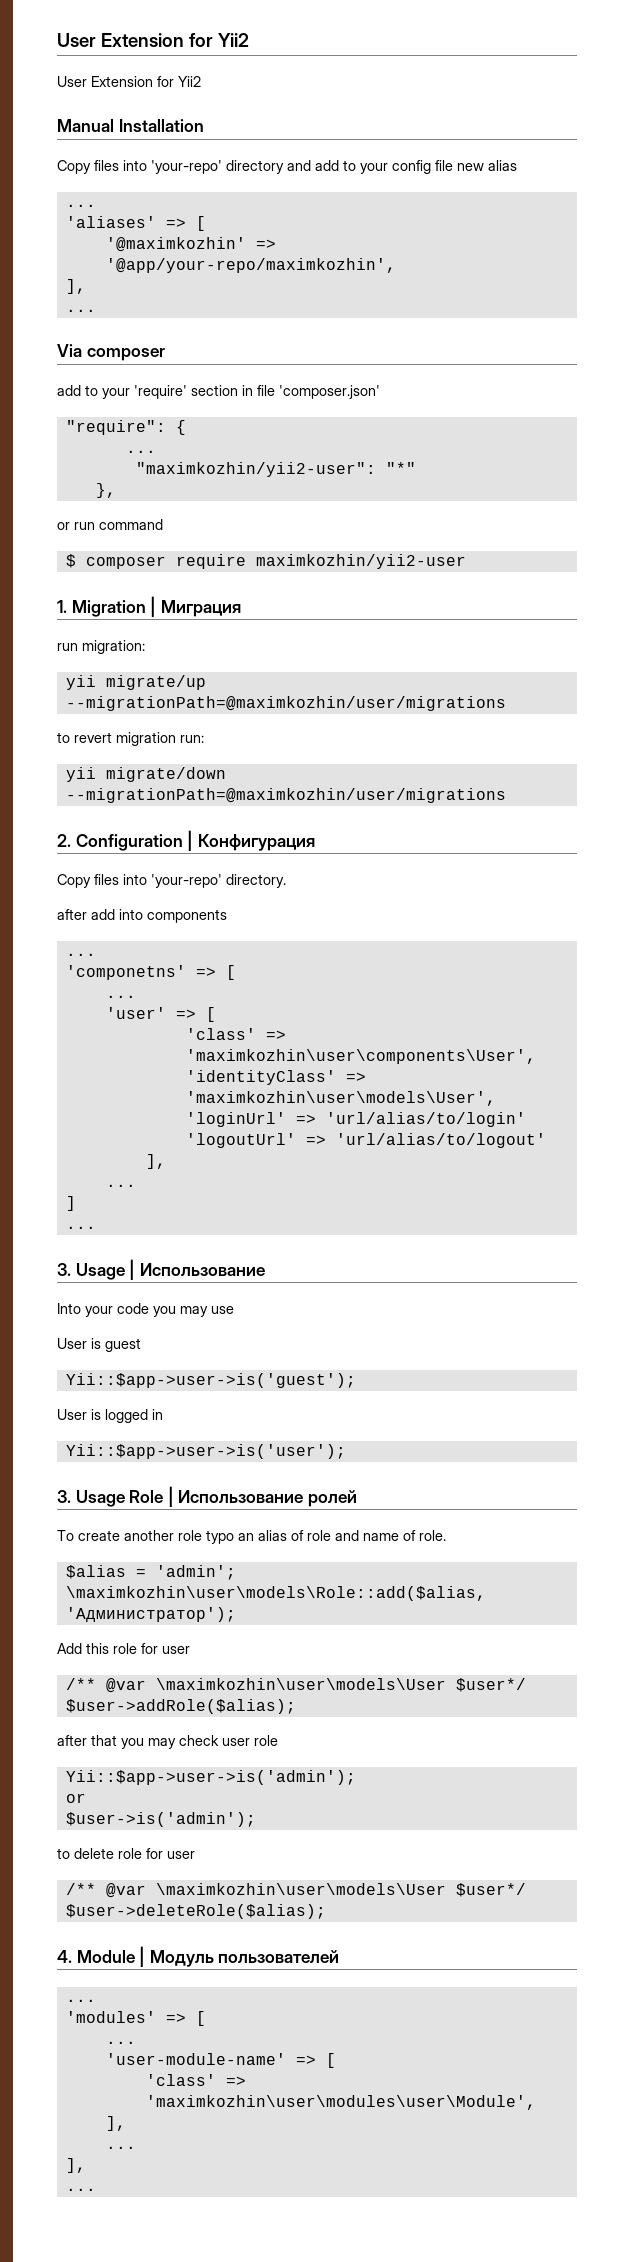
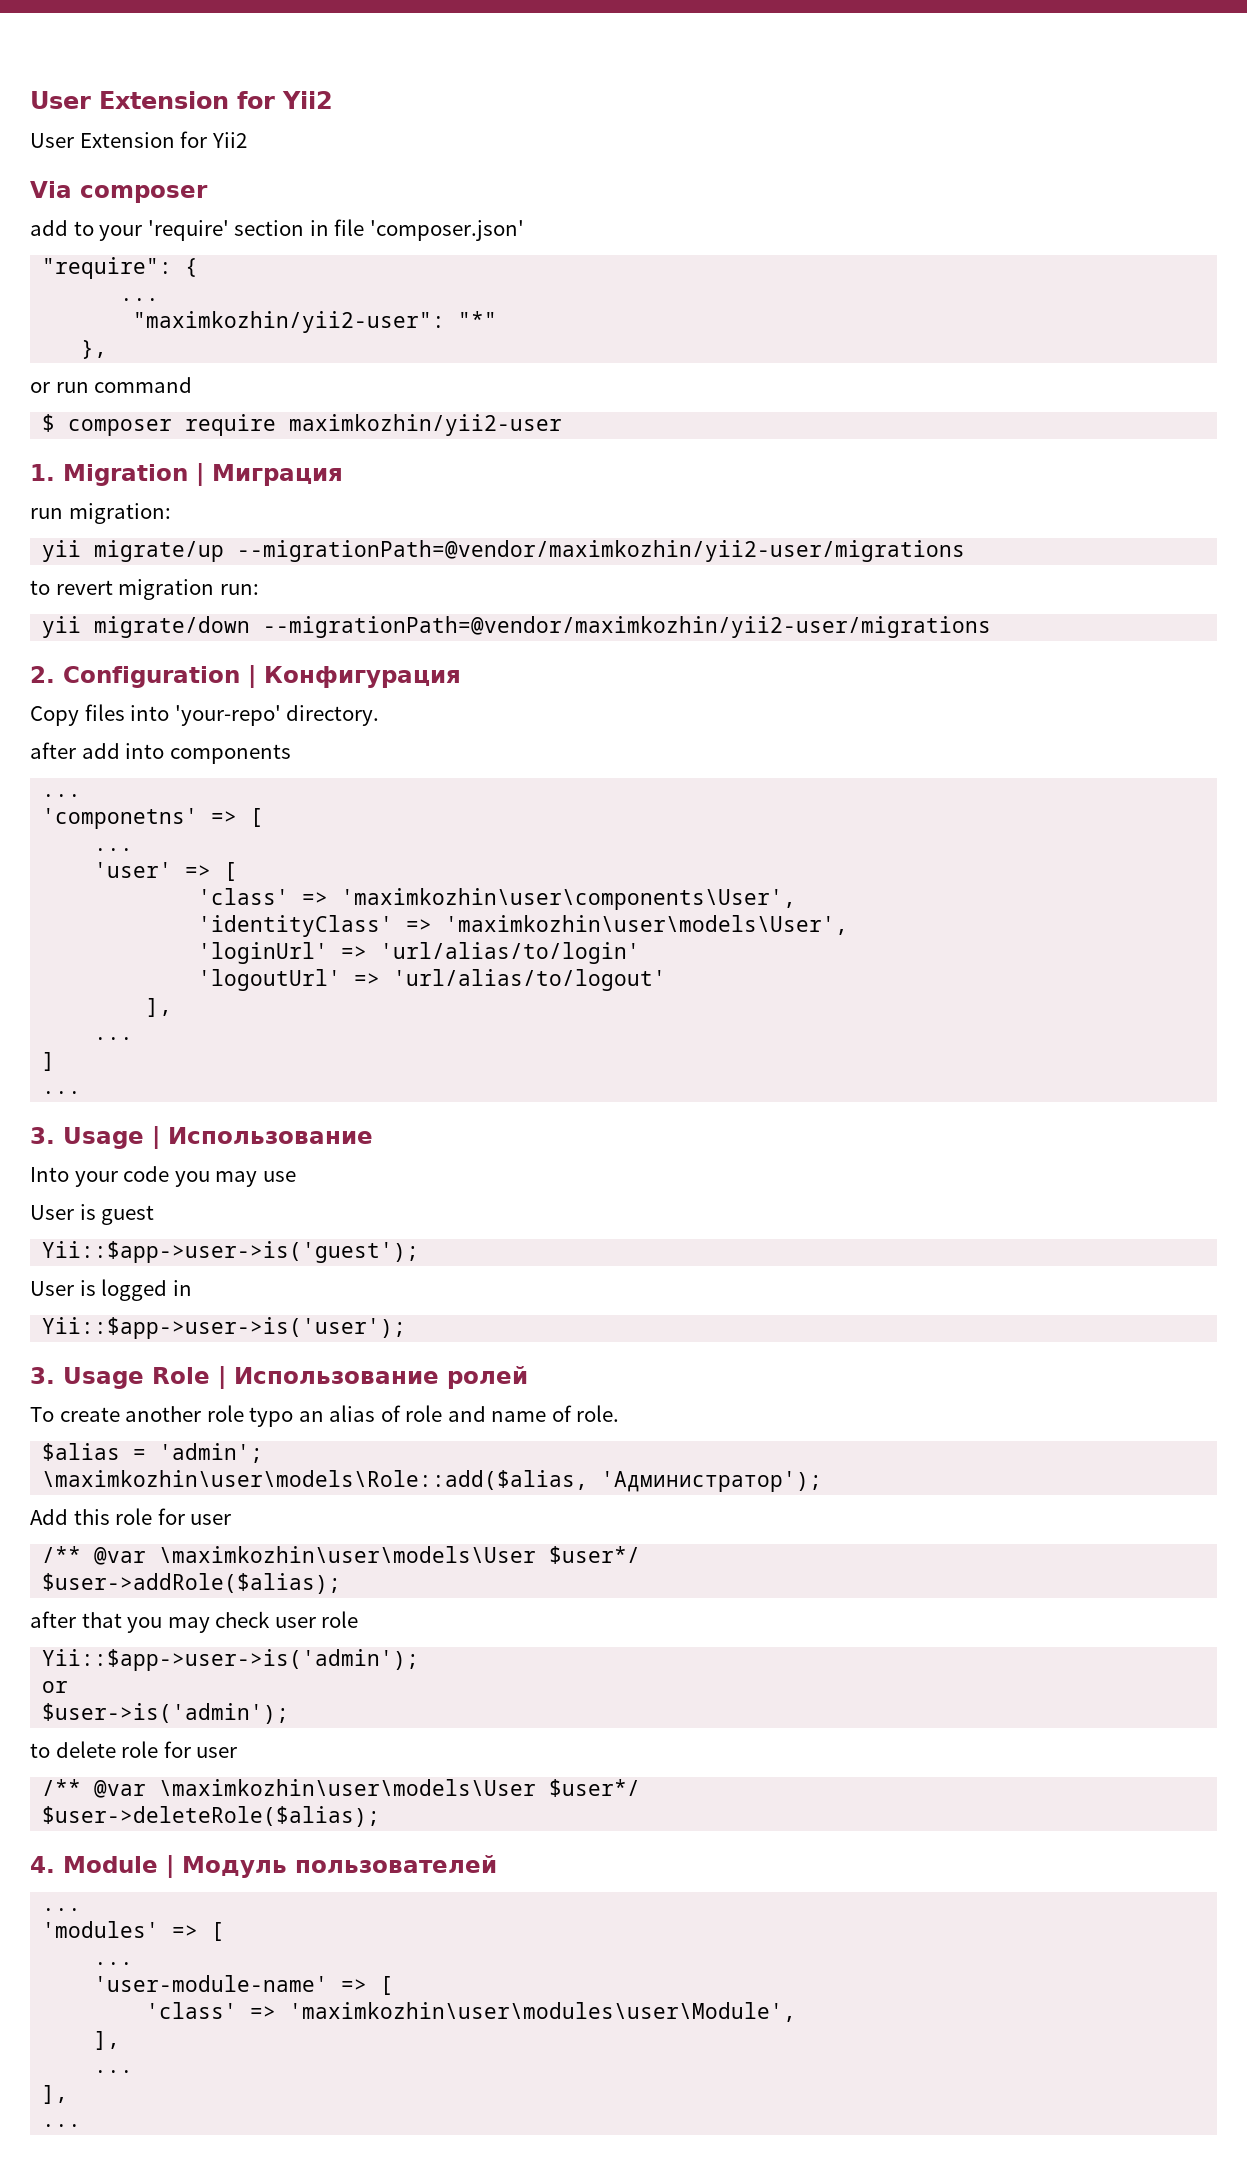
[57,119,204,132] [57,160,517,174] [65,204,96,207] [65,216,206,231] [105,237,276,252] [105,258,396,273] [65,279,86,294] [65,309,96,312] // Manual Installation // Copy files into 'your-repo' directory and add to your config file new alias // ... // 'aliases' => [ // '@maximkozhin' => '@app/your-repo/maximkozhin', // ], // ... -> (247, 140) none
[65,696,506,711] --migrationPath=@maximkozhin/user/migrations -> [237,540,966,562] --migrationPath=@vendor/maximkozhin/yii2-user/migrations
[65,788,506,803] --migrationPath=@maximkozhin/user/migrations -> [263,616,992,638] --migrationPath=@vendor/maximkozhin/yii2-user/migrations

